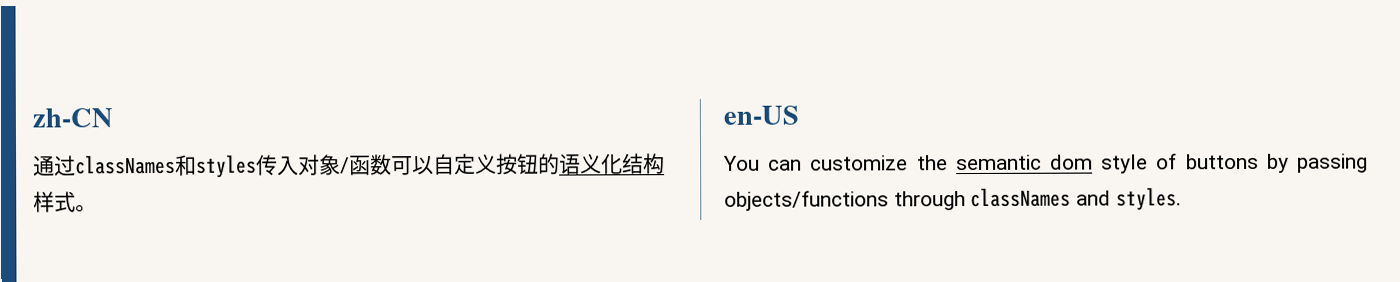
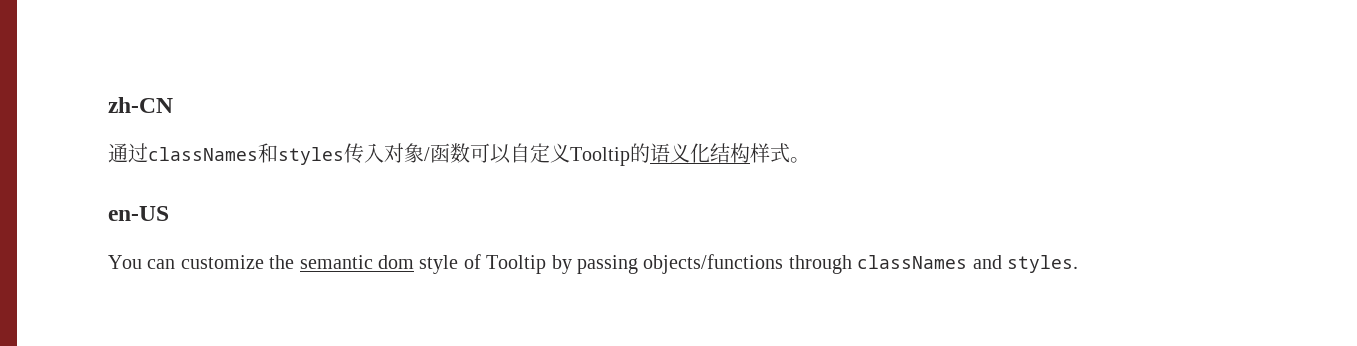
[496,153,539,175] 按钮 -> [570,147,630,166] Tooltip
[1185,153,1259,170] buttons -> [486,255,547,274] Tooltip

